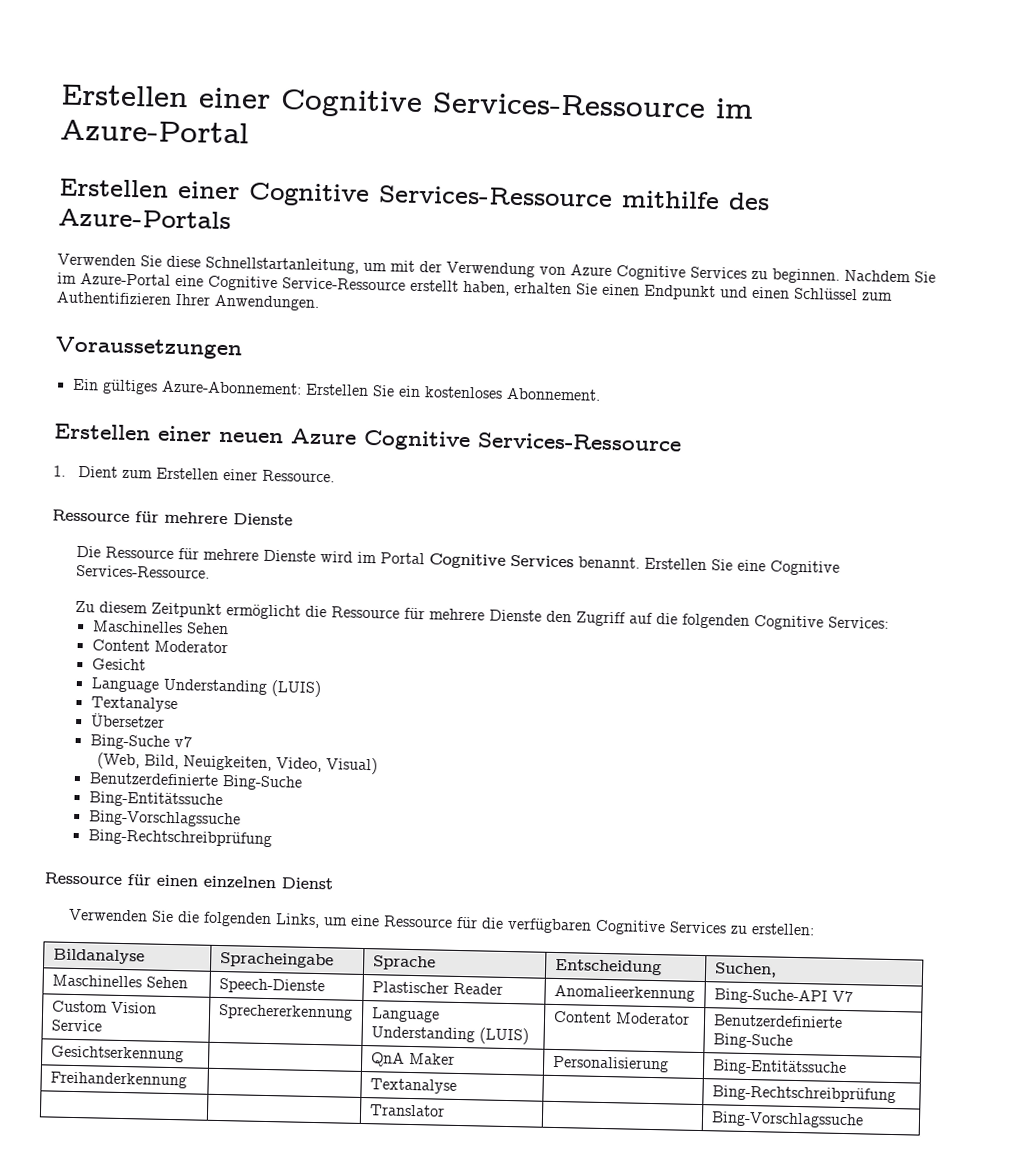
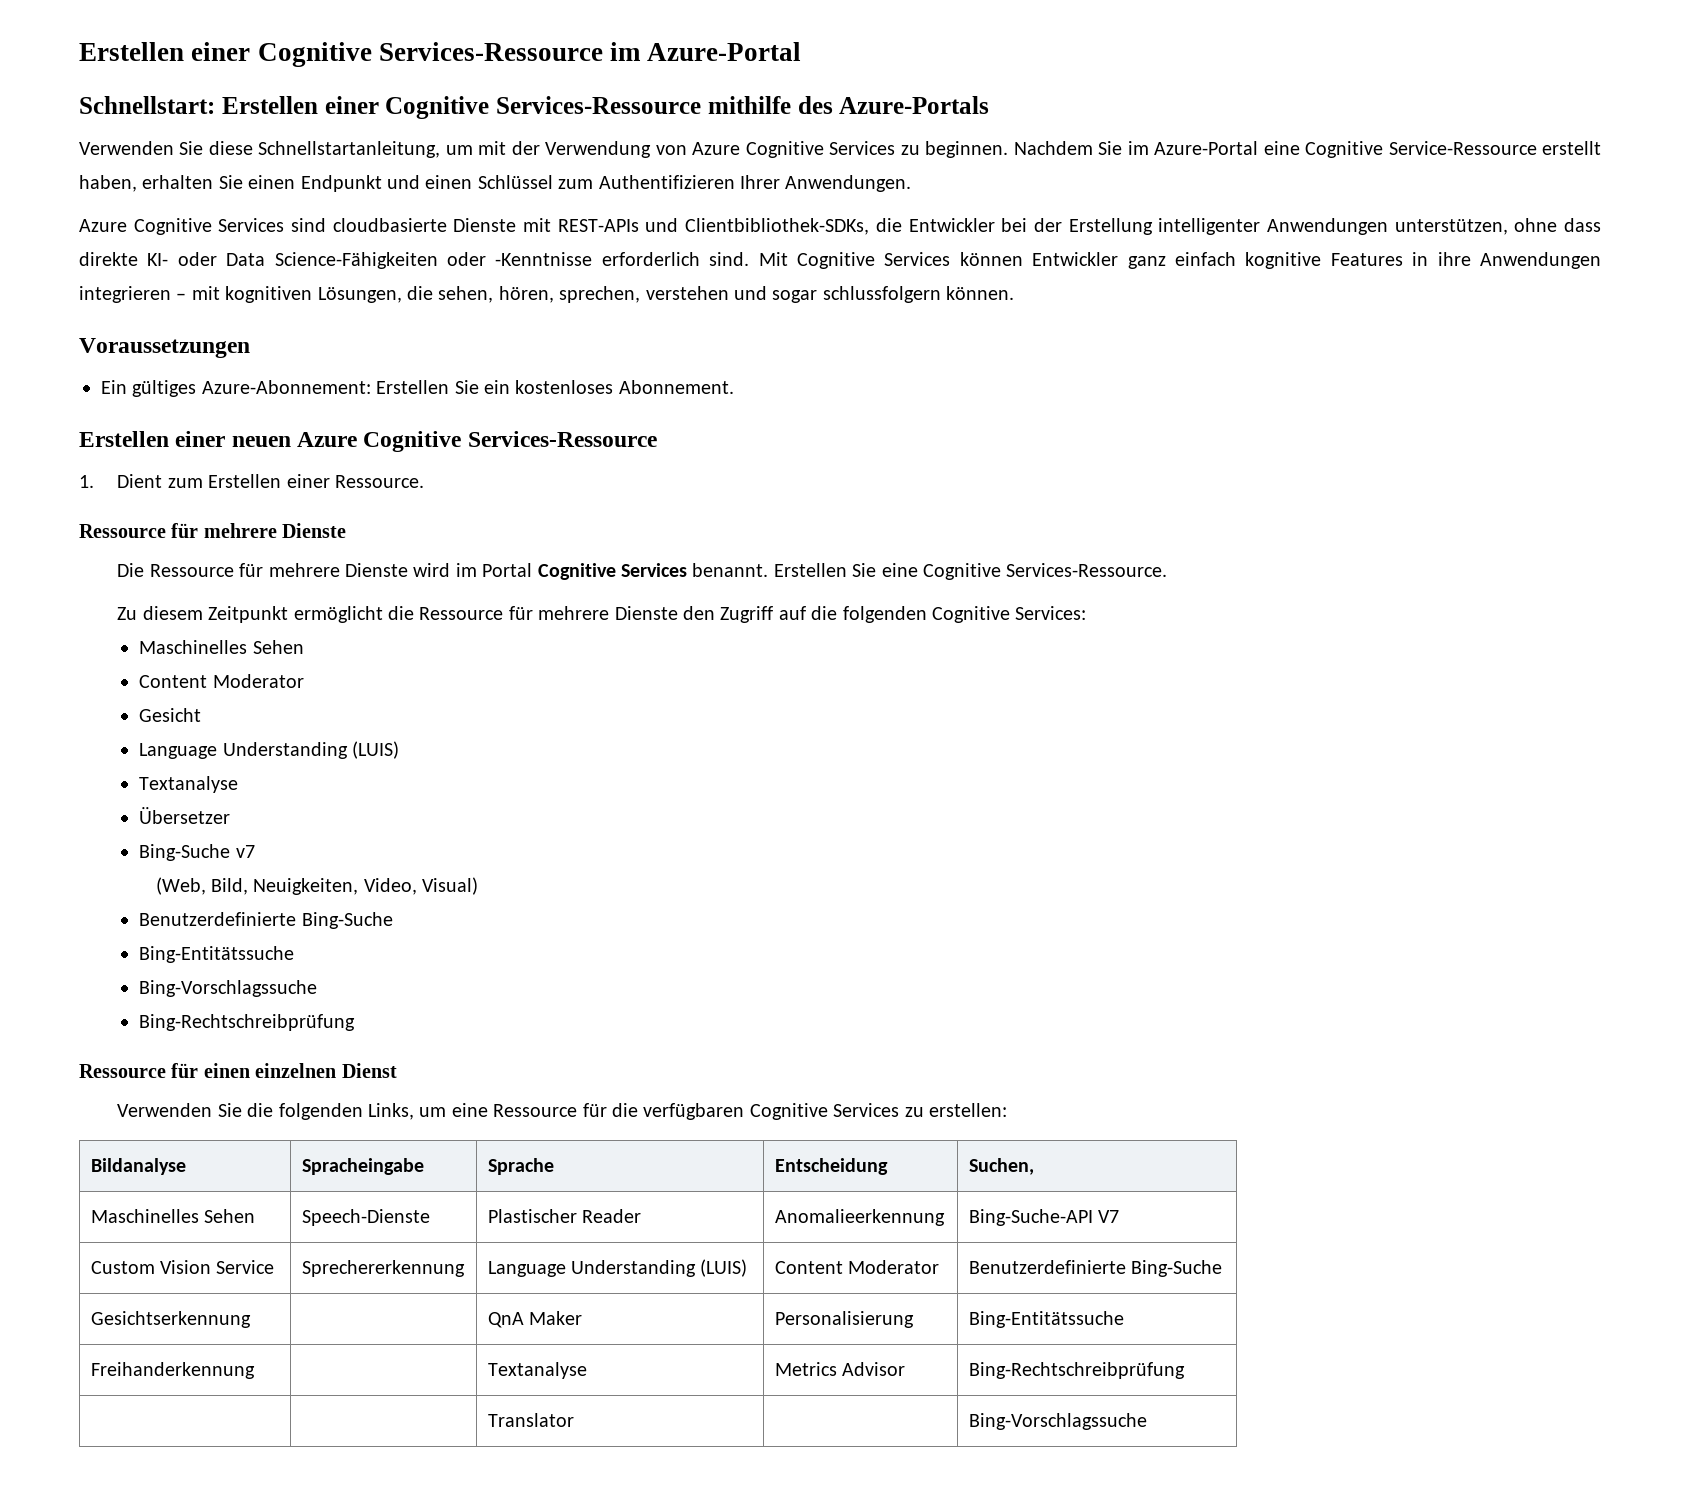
(249, 131) none -> [79,96,215,114] Schnellstart:
(319, 302) none -> [79,218,1602,235] [79,252,1602,269] [79,286,1015,303] // Azure Cognitive Services sind cloudbasierte Dienste mit REST-APIs und Clientbibliothek-SDKs, die Entwickler bei der Erstellung intelligenter Anwendungen unterstützen, ohne dass direkte KI- oder Data Science-Fähigkeiten oder -Kenntnisse erforderlich sind. Mit Cognitive Services können Entwickler ganz einfach kognitive Features in ihre Anwendungen integrieren – mit kognitiven Lösungen, die sehen, hören, sprechen, verstehen und sogar schlussfolgern können.
(457, 1086) none -> [774,1362,906,1376] Metrics Advisor

